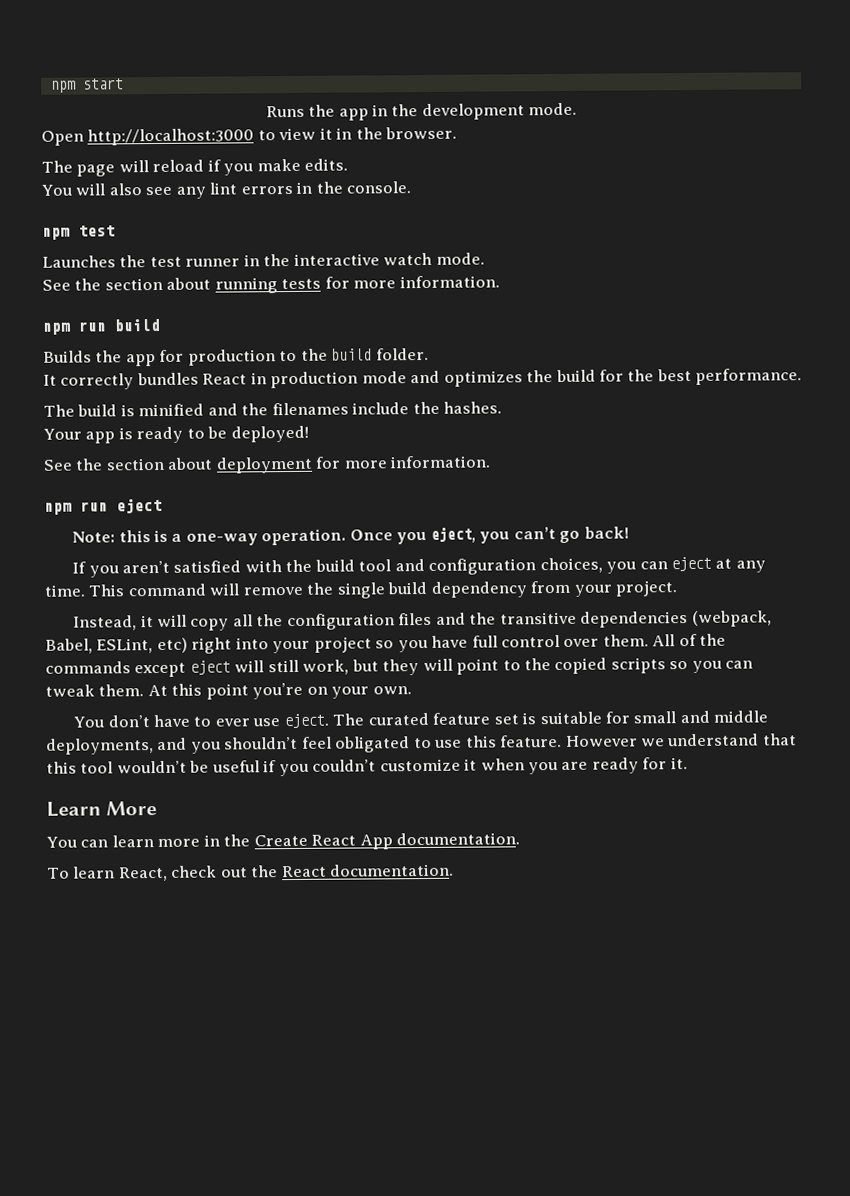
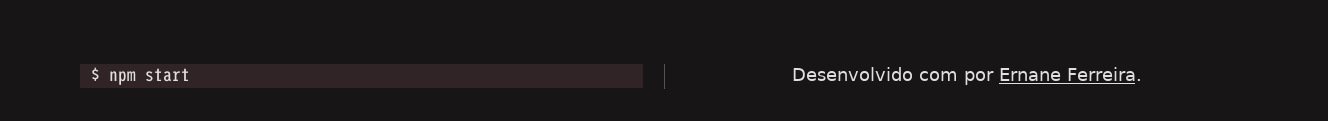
(50, 86) none -> [90,67,100,81] $
[265,102,578,121] [41,126,458,146] [41,158,349,177] [41,181,412,199] [42,225,115,240] [42,252,485,268] [42,275,500,294] [42,318,160,335] [43,347,429,367] [43,368,803,390] [43,401,503,417] [43,425,309,444] [43,455,492,474] [44,497,162,515] [72,526,629,546] [72,556,766,578] [44,580,678,599] [73,610,772,631] [45,633,727,654] [45,657,754,678] [45,682,412,700] [73,710,769,729] [46,733,797,755] [46,757,688,777] [46,801,157,817] [46,832,521,850] [47,863,455,882] Runs the app in the development mode. // Open http://localhost:3000 to view it in the browser. // The page will reload if you make edits. // You will also see any lint errors in the console. // npm test // Launches the test runner in the interactive watch mode. // See the section about running tests for more information. // npm run build // Builds the app for production to the build folder. // It correctly bundles React in production mode and optimizes the build for the best performance. // The build is minified and the filenames include the hashes. // Your app is ready to be deployed! // See the section about deployment for more information. // npm run eject // Note: this is a one-way operation. Once you eject, you can’t go back! // If you aren’t satisfied with the build tool and configuration choices, you can eject at any time. This command will remove the single build dependency from your project. // Instead, it will copy all the configuration files and the transitive dependencies (webpack, Babel, ESLint, etc) right into your project so you have full control over them. All of the commands except eject will still work, but they will point to the copied scripts so you can tweak them. At this point you’re on your own. // You don’t have to ever use eject. The curated feature set is suitable for small and middle deployments, and you shouldn’t feel obligated to use this feature. However we understand that this tool wouldn’t be useful if you couldn’t customize it when you are ready for it. // Learn More // You can learn more in the Create React App documentation. // To learn React, check out the React documentation. -> [791,67,1142,85] Desenvolvido com por Ernane Ferreira.

